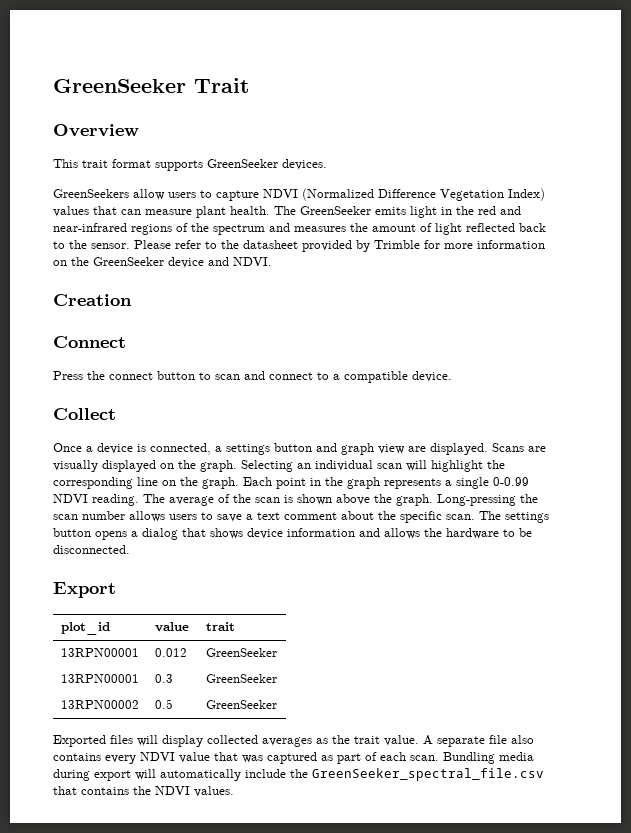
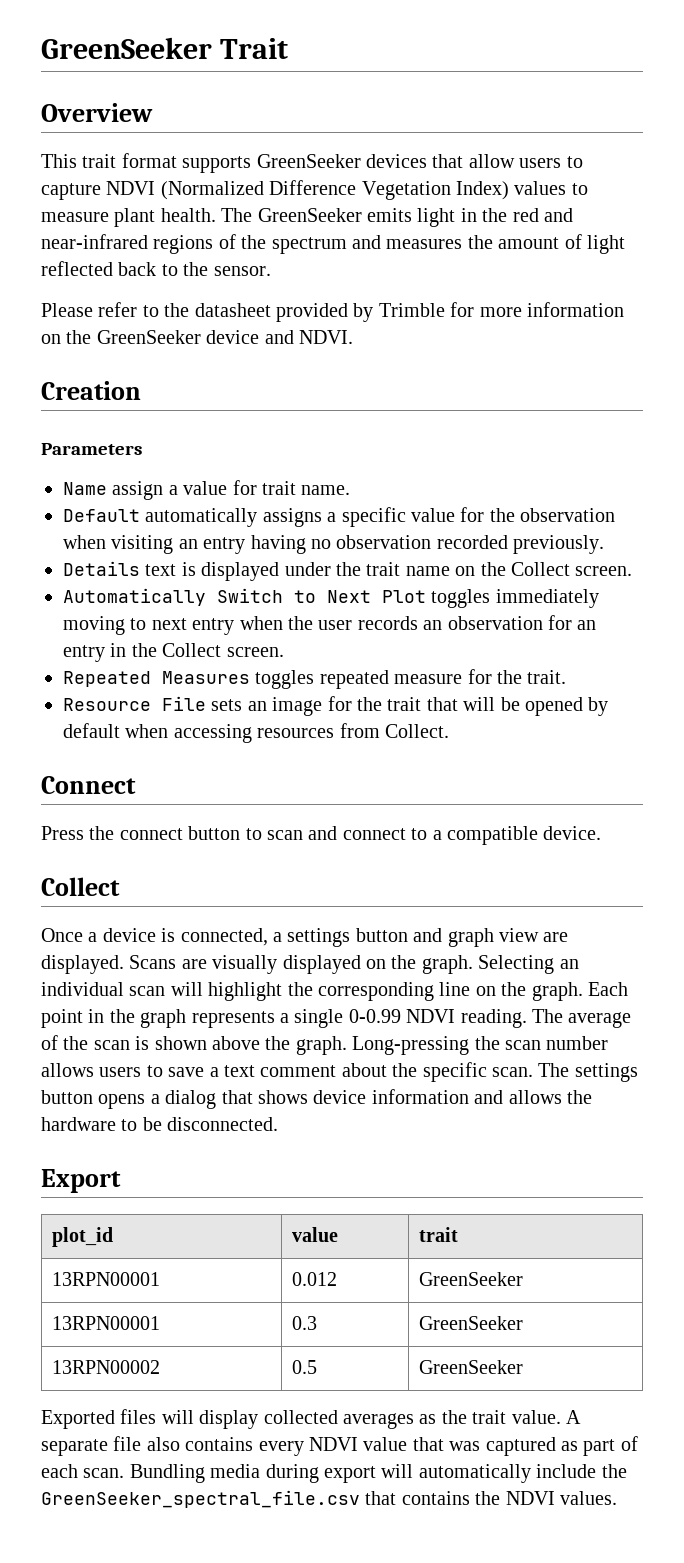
[282,159,327,170] [53,189,129,198] devices. // GreenSeekers -> [366,154,464,168] devices that
[93,206,141,215] that can -> [571,183,588,195] to
(130, 246) none -> (271, 271) //
(132, 300) none -> [41,443,142,455] [63,480,351,500] [63,507,616,527] [63,535,605,554] [63,561,633,581] [63,588,599,608] [63,615,597,635] [63,643,284,662] [63,669,567,689] [63,696,609,716] [63,723,449,743] // Parameters // Name assign a value for trait name. // Default automatically assigns a specific value for the observation when visiting an entry having no observation recorded previously. // Details text is displayed under the trait name on the Collect screen. // Automatically Switch to Next Plot toggles immediately moving to next entry when the user records an observation for an entry in the Collect screen. // Repeated Measures toggles repeated measure for the trait. // Resource File sets an image for the trait that will be opened by default when accessing resources from Collect.

